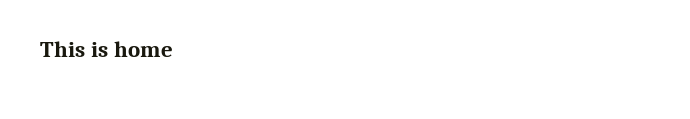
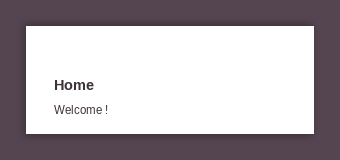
[40,41,174,57] This is home -> [54,80,94,90] [54,105,109,114] Home // Welcome !

